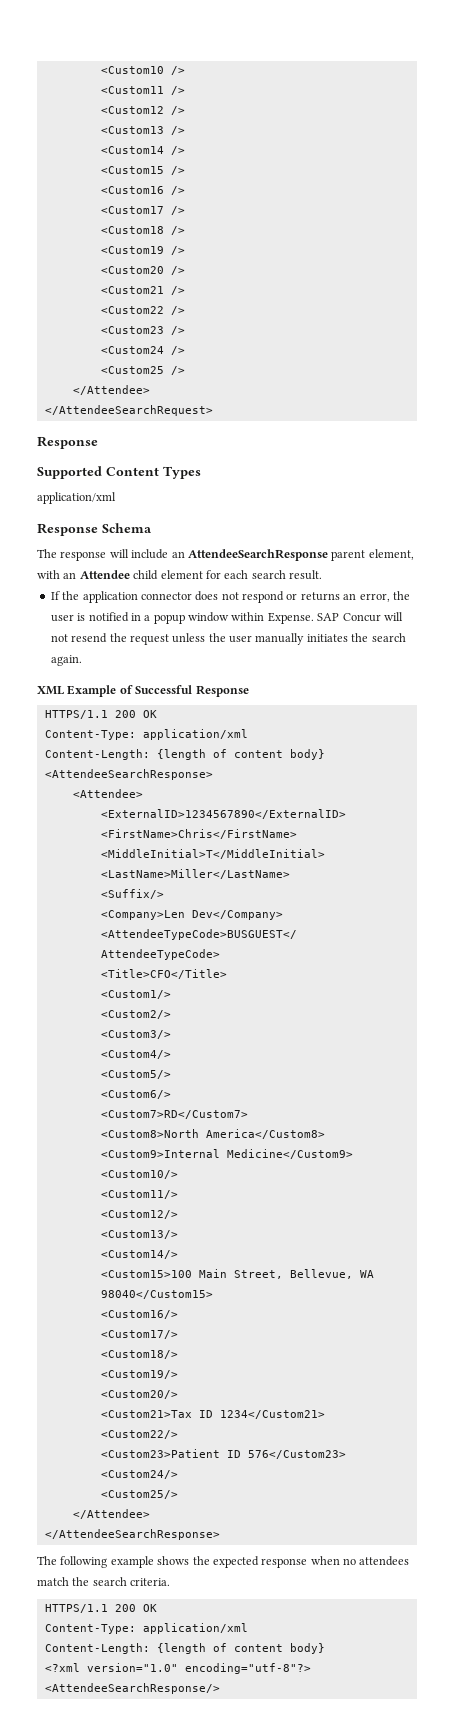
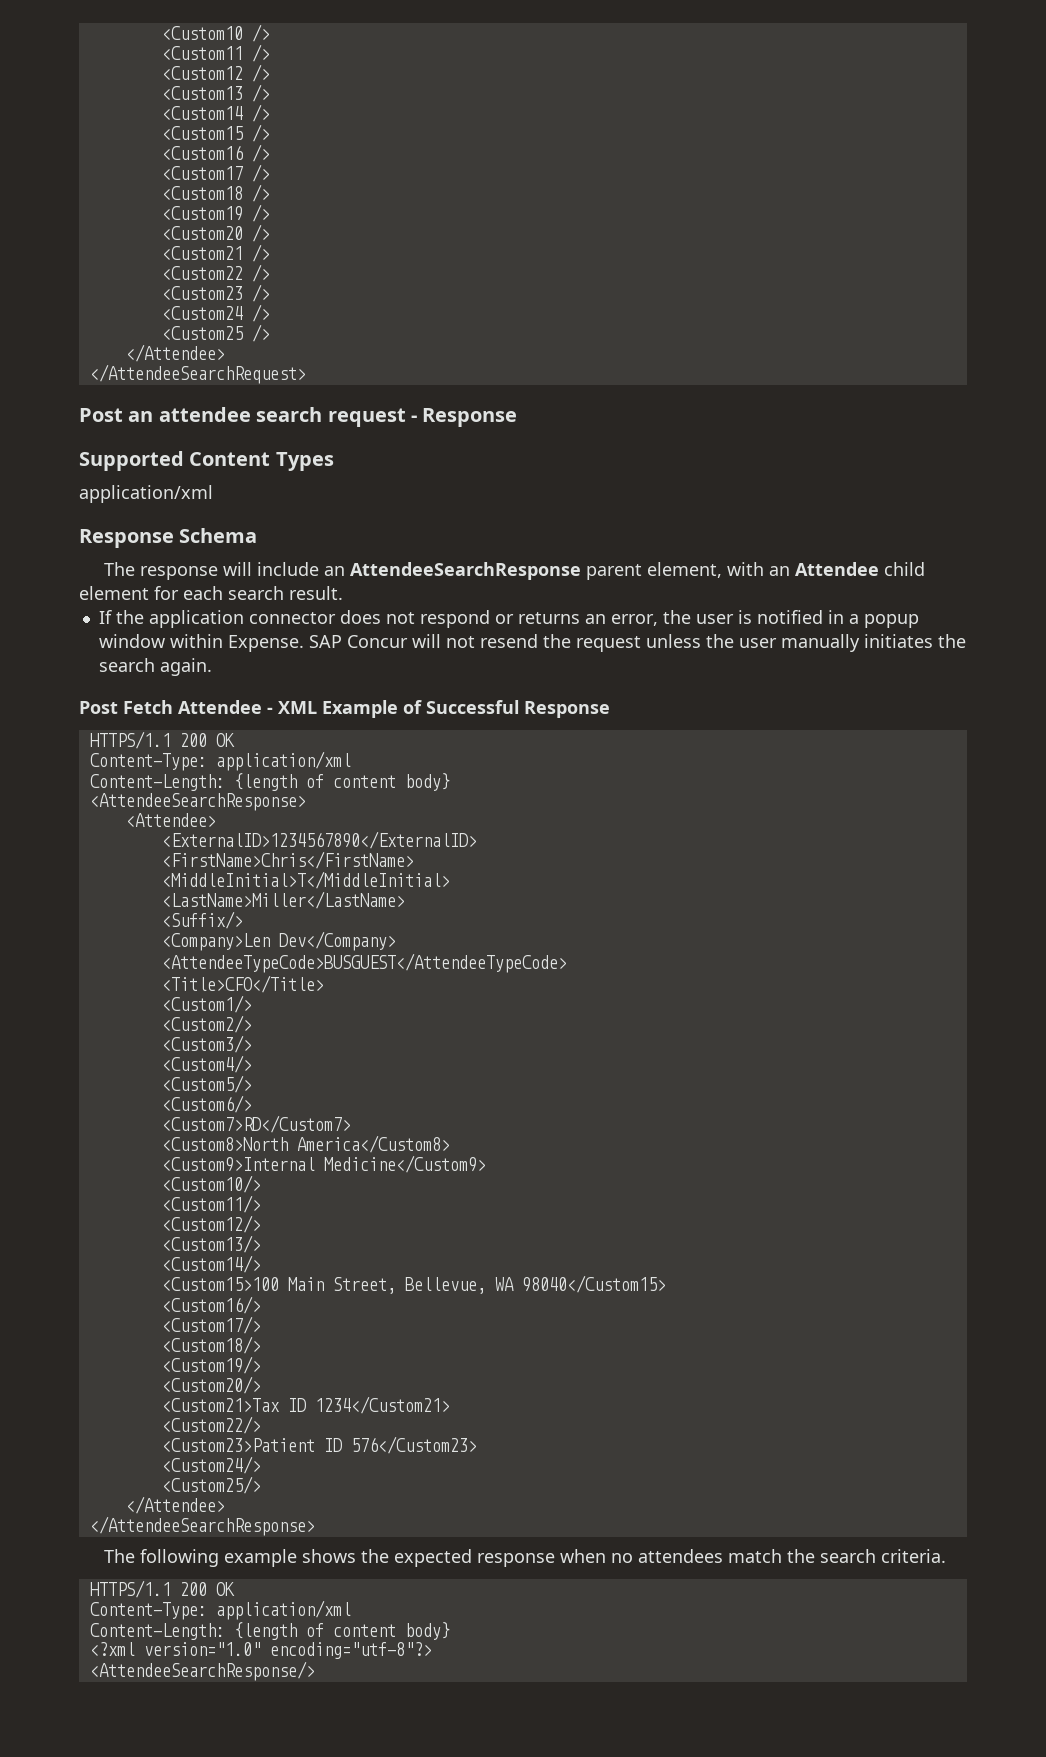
(213, 410) none -> [79,407,417,427] Post an attendee search request -
(82, 660) none -> [79,700,273,714] Post Fetch Attendee -

